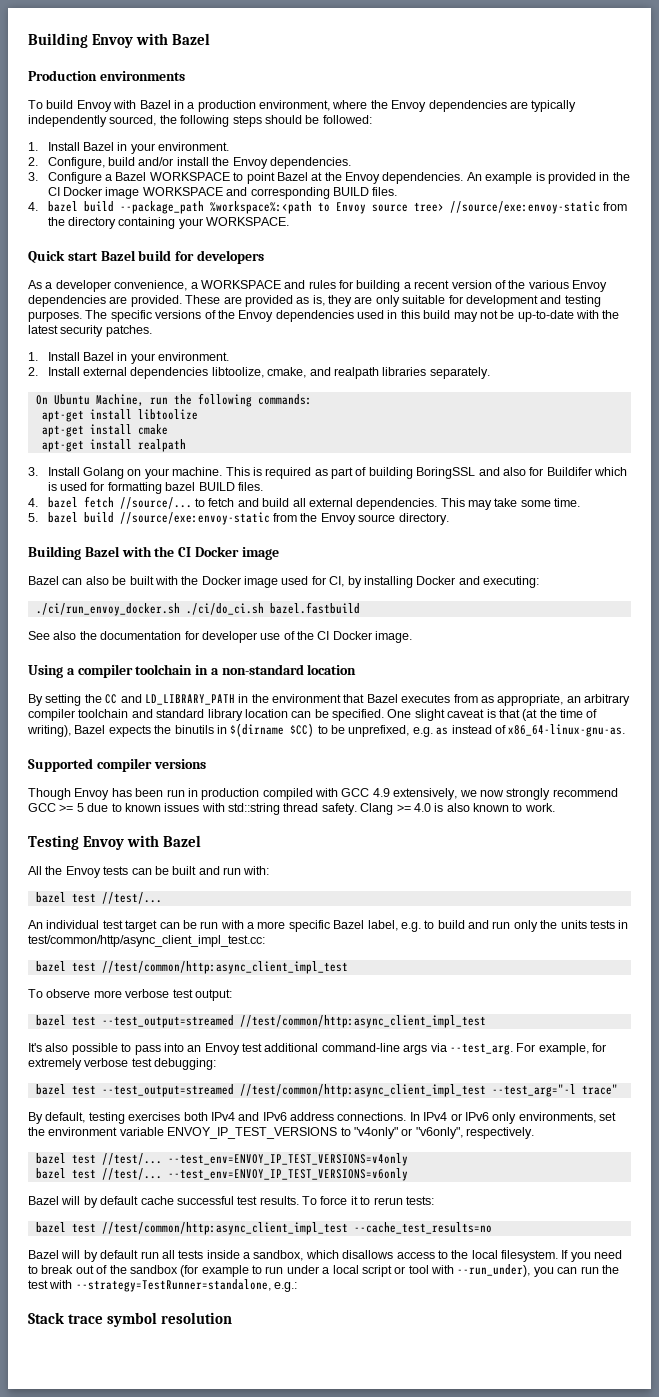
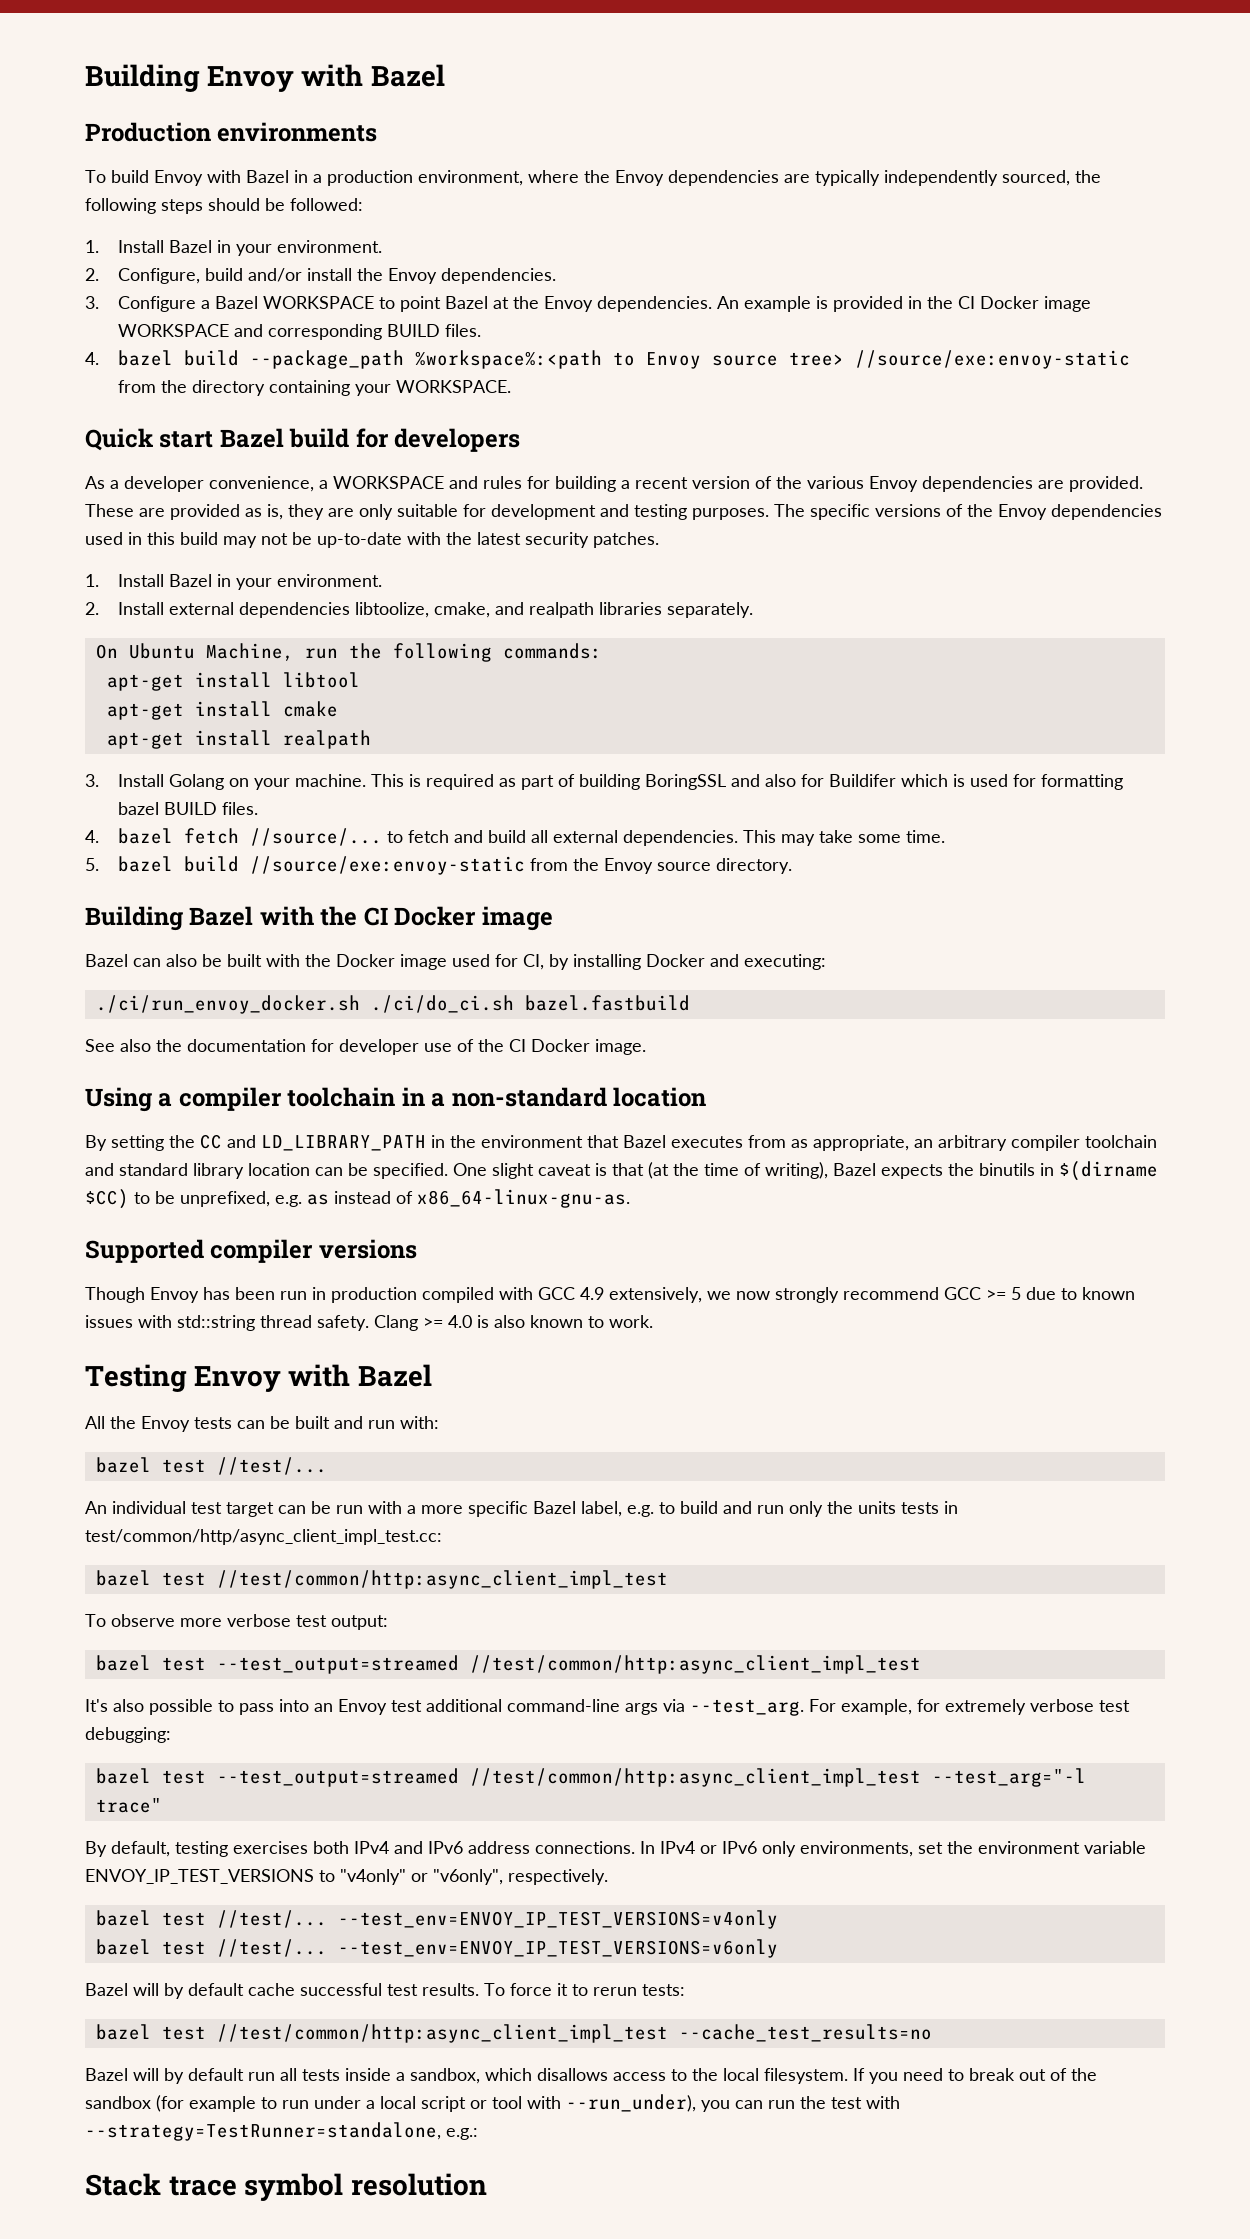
[137,409,198,420] libtoolize -> [282,672,360,688] libtool

